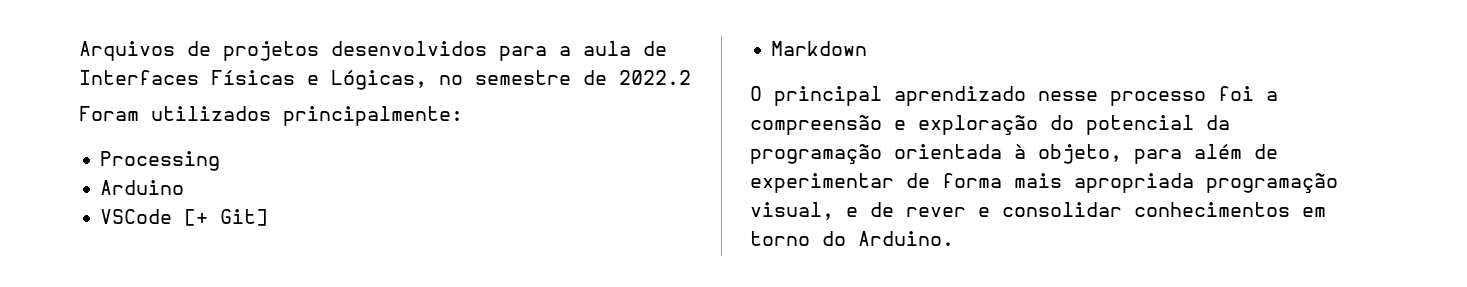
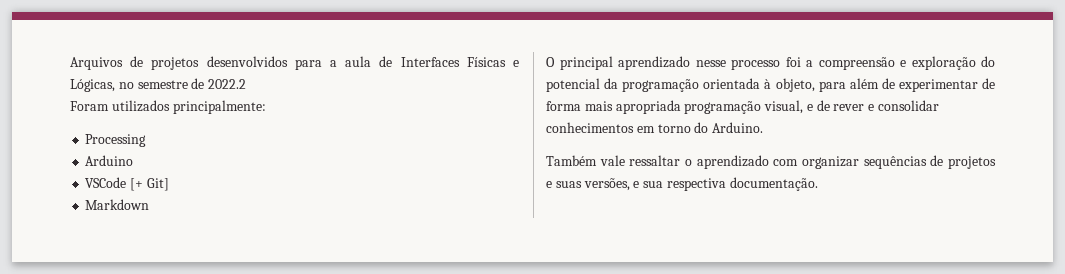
(954, 238) none -> [546,155,996,169] [546,177,818,191] // Também vale ressaltar o aprendizado com organizar sequências de projetos e suas versões, e sua respectiva documentação.

